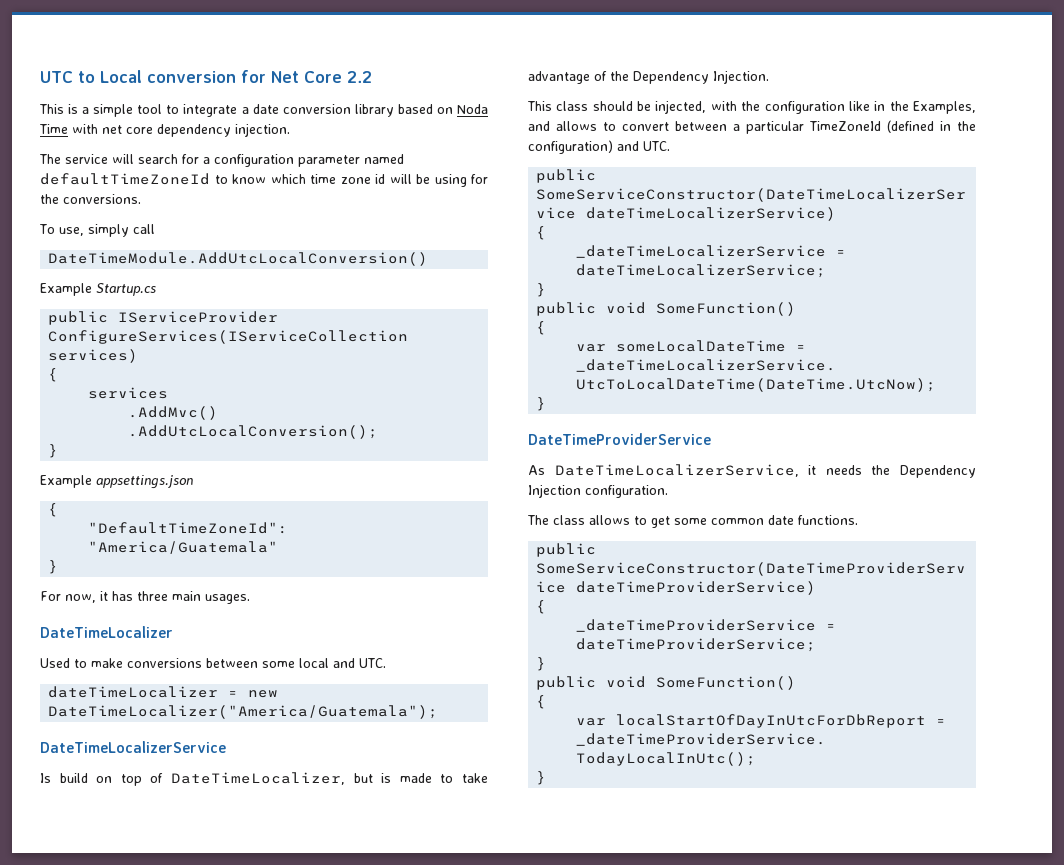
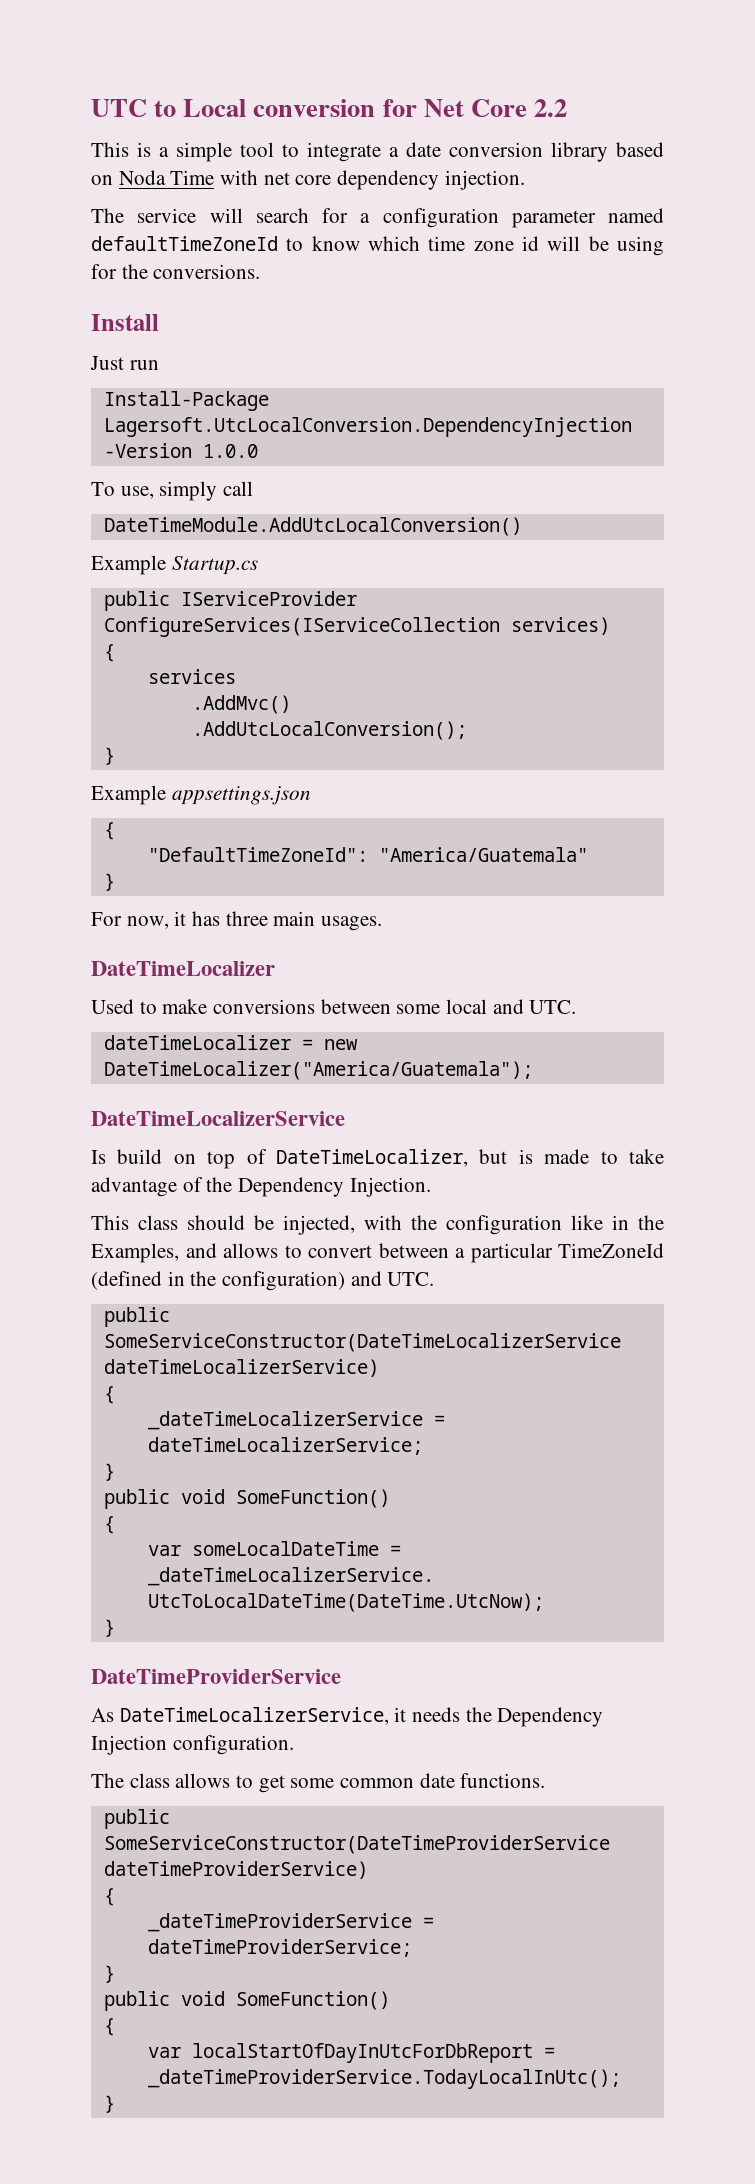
(141, 199) none -> [91,314,159,331] [90,356,159,370] [103,391,269,411] [103,417,632,437] [103,443,258,458] // Install // Just run // Install-Package Lagersoft.UtcLocalConversion.DependencyInjection -Version 1.0.0

